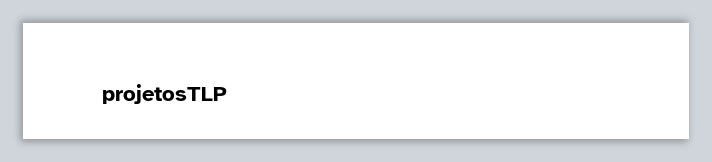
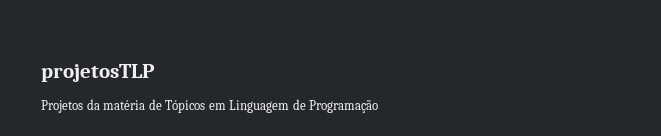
(227, 94) none -> [41,99,379,113] // Projetos da matéria de Tópicos em Linguagem de Programação

